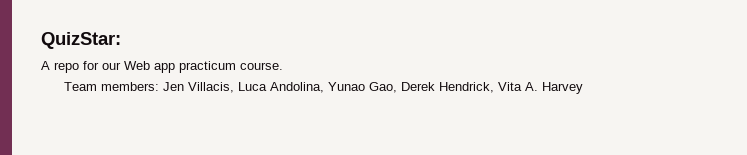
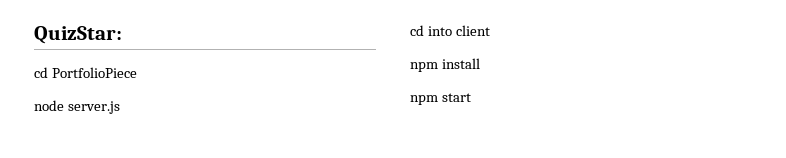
[41,61,283,73] [64,82,584,94] A repo for our Web app practicum course. // Team members: Jen Villacis, Luca Andolina, Yunao Gao, Derek Hendrick, Vita A. Harvey -> [34,67,137,78] [34,100,120,114] [410,25,490,36] [410,58,480,72] [410,93,471,105] cd PortfolioPiece // node server.js // cd into client // npm install // npm start

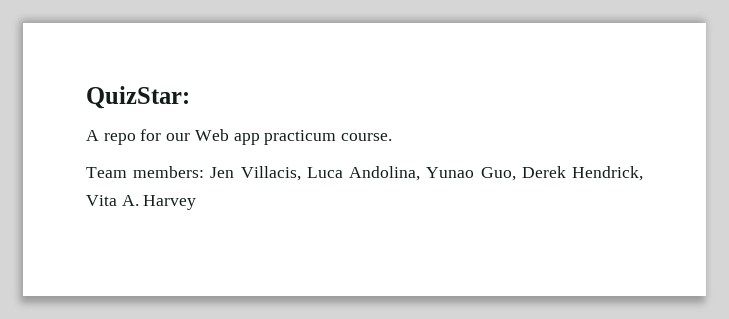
[34,67,137,78] [34,100,120,114] [410,25,490,36] [410,58,480,72] [410,93,471,105] cd PortfolioPiece // node server.js // cd into client // npm install // npm start -> [86,129,393,145] [86,166,643,181] [86,195,197,210] A repo for our Web app practicum course. // Team members: Jen Villacis, Luca Andolina, Yunao Guo, Derek Hendrick, Vita A. Harvey

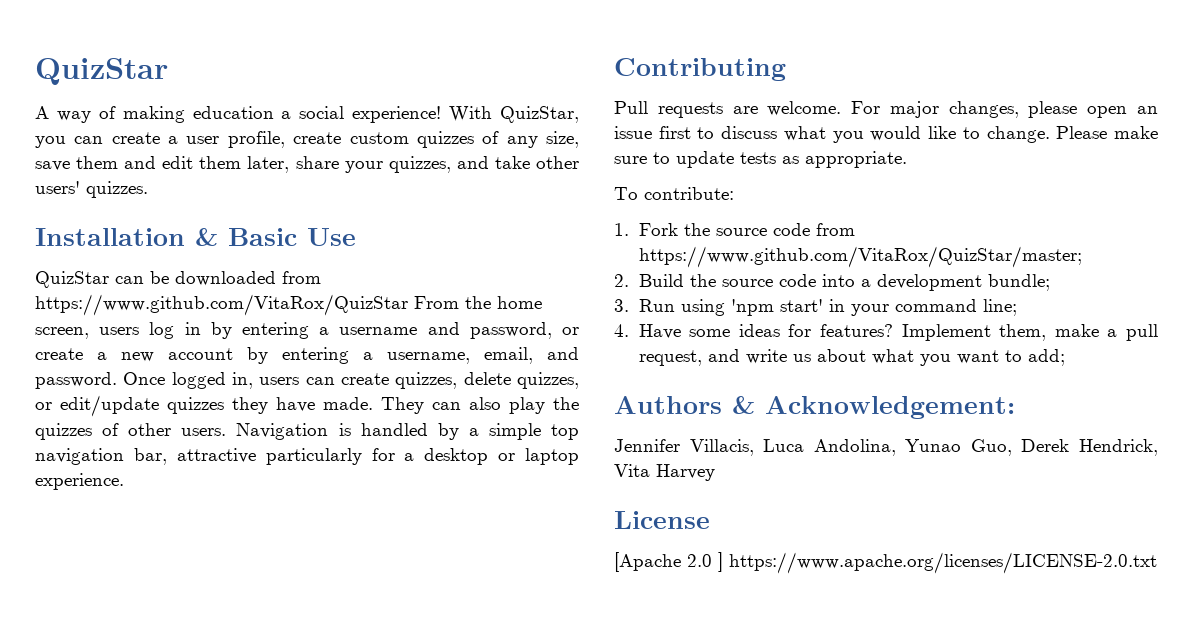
[86,86,190,109] QuizStar: -> [35,58,168,85] QuizStar
[103,129,393,145] [86,166,235,178] repo for our Web app practicum course. // Team members: Jen -> [56,106,580,123] [35,131,579,148] [35,156,579,173] [35,181,148,198] [35,228,356,246] [35,271,321,288] [35,294,542,316] [35,322,579,339] [35,347,579,364] [35,372,579,389] [35,395,579,417] [35,423,580,440] [35,448,579,465] [35,473,124,490] [614,58,786,81] [614,101,1158,118] [614,126,1158,143] [614,151,907,168] [614,187,734,200] [614,223,855,236] [638,246,1082,268] [614,274,1050,291] [614,299,1017,316] [614,324,1158,341] [638,349,1065,366] [614,396,1015,419] [614,439,680,452] way of making education a social experience! With QuizStar, you can create a user profile, create custom quizzes of any size, save them and edit them later, share your quizzes, and take other users' quizzes. // Installation & Basic Use // QuizStar can be downloaded from https://www.github.com/VitaRox/QuizStar From the home screen, users log in by entering a username and password, or create a new account by entering a username, email, and password. Once logged in, users can create quizzes, delete quizzes, or edit/update quizzes they have made. They can also play the quizzes of other users. Navigation is handled by a simple top navigation bar, attractive particularly for a desktop or laptop experience. // Contributing // Pull requests are welcome. For major changes, please open an issue first to discuss what you would like to change. Please make sure to update tests as appropriate. // To contribute: // 1. Fork the source code from https://www.github.com/VitaRox/QuizStar/master; // 2. Build the source code into a development bundle; // 3. Run using 'npm start' in your command line; // 4. Have some ideas for features? Implement them, make a pull request, and write us about what you want to add; // Authors & Acknowledgement: // Jennifer
[121,195,139,206] A. -> (650, 470) none
(197, 202) none -> [614,511,710,529] [614,552,1157,574] // License // [Apache 2.0 ] https://www.apache.org/licenses/LICENSE-2.0.txt

